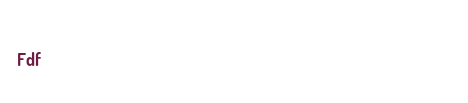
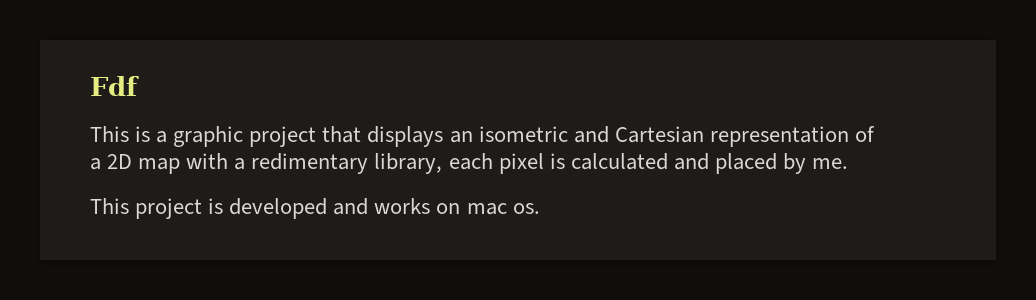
(41, 59) none -> [90,126,875,147] [90,153,849,174] [90,198,540,219] // This is a graphic project that displays an isometric and Cartesian representation of a 2D map with a redimentary library, each pixel is calculated and placed by me. // This project is developed and works on mac os.

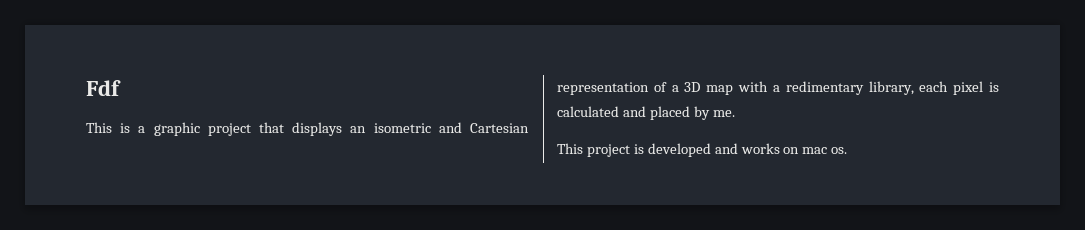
[107,154,133,169] 2D -> [684,82,701,92] 3D

